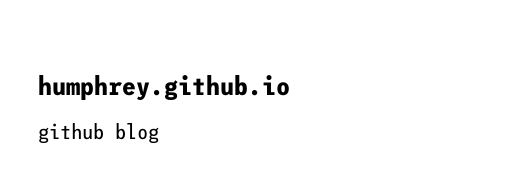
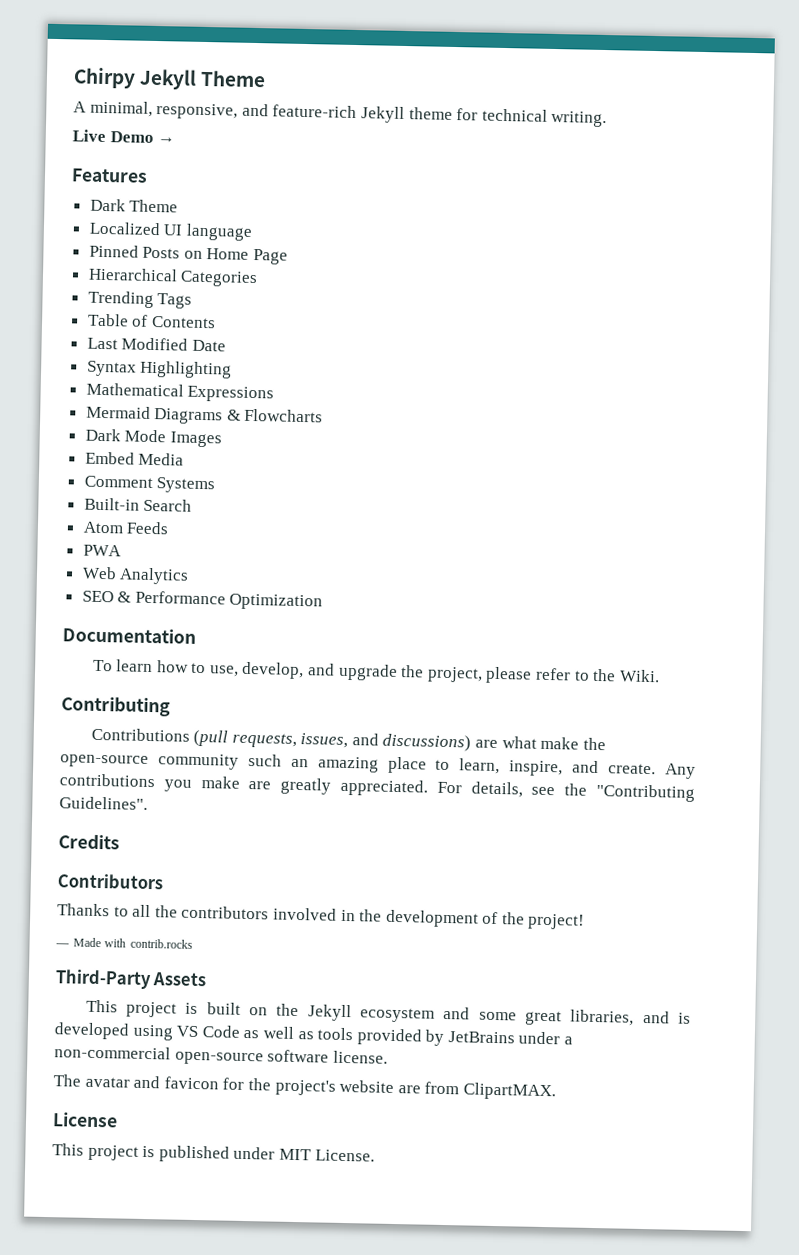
[38,75,290,101] [38,123,159,144] humphrey.github.io // github blog -> [73,67,267,90] [73,100,608,128] [72,129,176,144] [71,168,148,183] [89,198,179,213] [88,221,253,241] [88,244,289,265] [87,267,259,288] [87,290,193,309] [86,313,216,329] [86,337,226,352] [85,360,233,379] [85,382,275,403] [85,405,324,425] [84,428,222,448] [84,451,185,466] [83,475,216,494] [83,497,193,512] [82,521,170,535] [82,544,122,557] [81,566,190,585] [81,590,324,611] [62,627,196,644] [92,659,660,684] [61,696,171,717] [90,727,606,752] [60,753,696,779] [59,773,695,802] [59,796,148,810] [58,834,120,850] [57,873,163,890] [57,903,586,930] [55,937,193,949] [55,969,208,990] [85,999,691,1026] [54,1022,574,1046] [54,1045,388,1066] [53,1074,556,1101] [52,1112,118,1128] [52,1143,375,1163] Chirpy Jekyll Theme // A minimal, responsive, and feature-rich Jekyll theme for technical writing. // Live Demo → // Features // Dark Theme // Localized UI language // Pinned Posts on Home Page // Hierarchical Categories // Trending Tags // Table of Contents // Last Modified Date // Syntax Highlighting // Mathematical Expressions // Mermaid Diagrams & Flowcharts // Dark Mode Images // Embed Media // Comment Systems // Built-in Search // Atom Feeds // PWA // Web Analytics // SEO & Performance Optimization // Documentation // To learn how to use, develop, and upgrade the project, please refer to the Wiki. // Contributing // Contributions (pull requests, issues, and discussions) are what make the open-source community such an amazing place to learn, inspire, and create. Any contributions you make are greatly appreciated. For details, see the "Contributing Guidelines". // Credits // Contributors // Thanks to all the contributors involved in the development of the project! // — Made with contrib.rocks // Third-Party Assets // This project is built on the Jekyll ecosystem and some great libraries, and is developed using VS Code as well as tools provided by JetBrains under a non-commercial open-source software license. // The avatar and favicon for the project's website are from ClipartMAX. // License // This project is published under MIT License.

